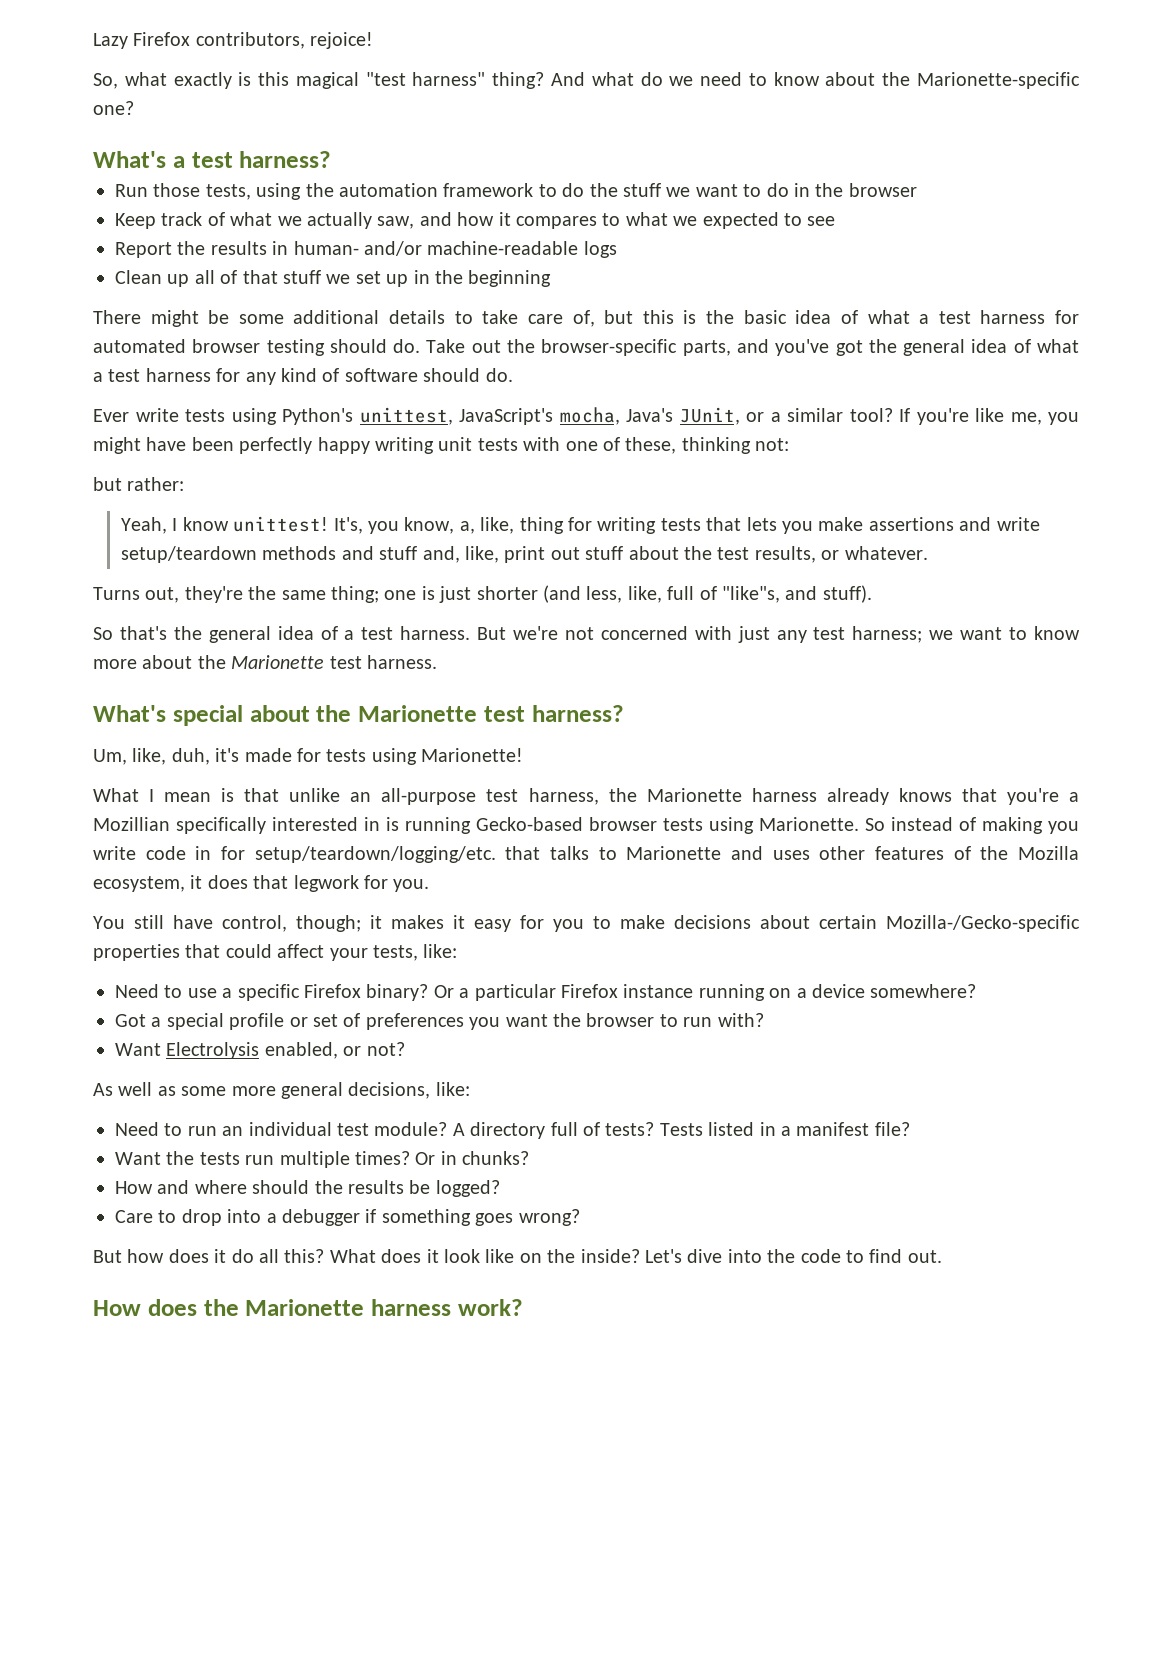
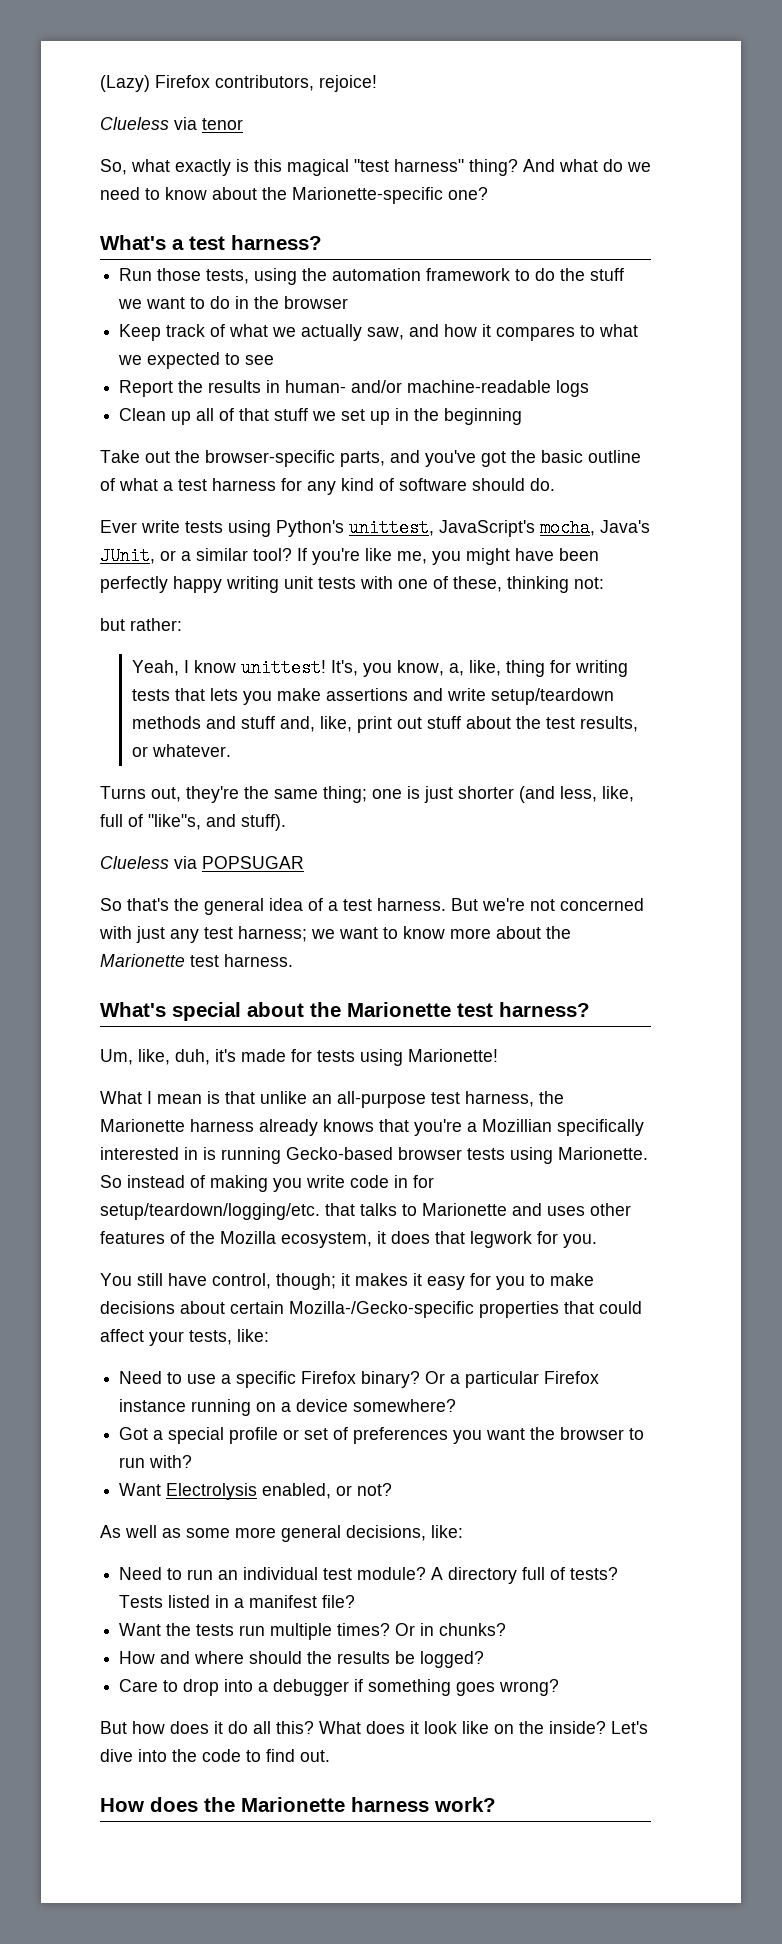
[93,33,128,49] Lazy -> [100,75,150,92] (Lazy)
(374, 40) none -> [100,117,243,130] // Clueless via tenor
[93,310,1079,327] [93,339,421,356] There might be some additional details to take care of, but this is the basic idea of what a test harness for automated browser testing should do. -> (523, 416) none
[903,339,1008,356] general idea -> [541,450,641,463] basic outline
(872, 594) none -> [100,856,304,869] // Clueless via POPSUGAR

